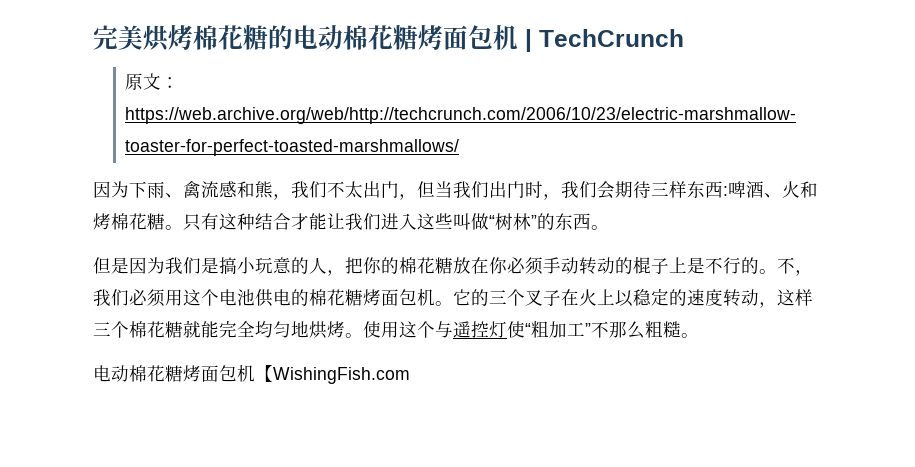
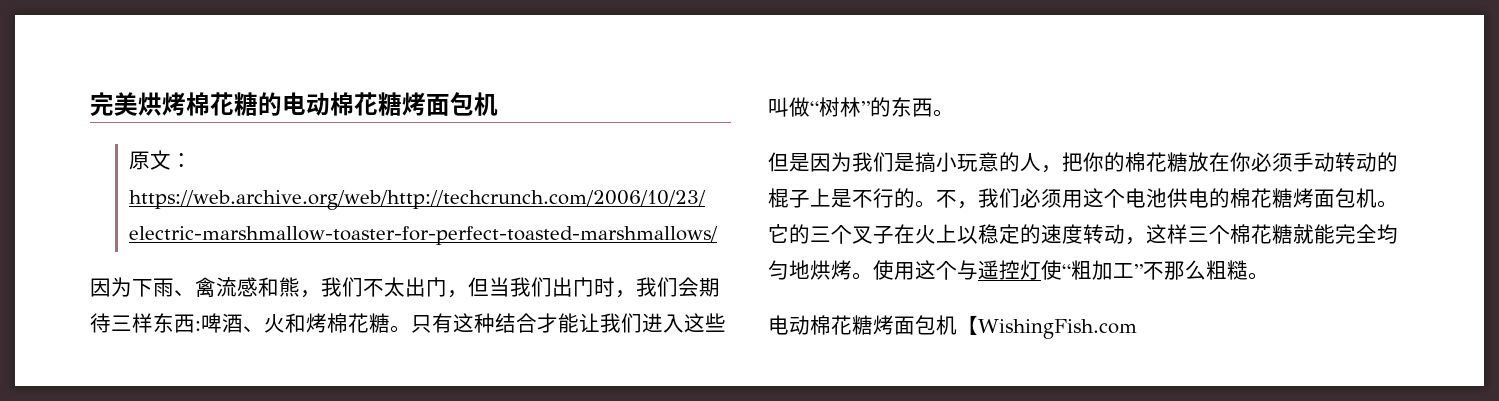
[525,29,684,52] | TechCrunch -> (498, 104) none

